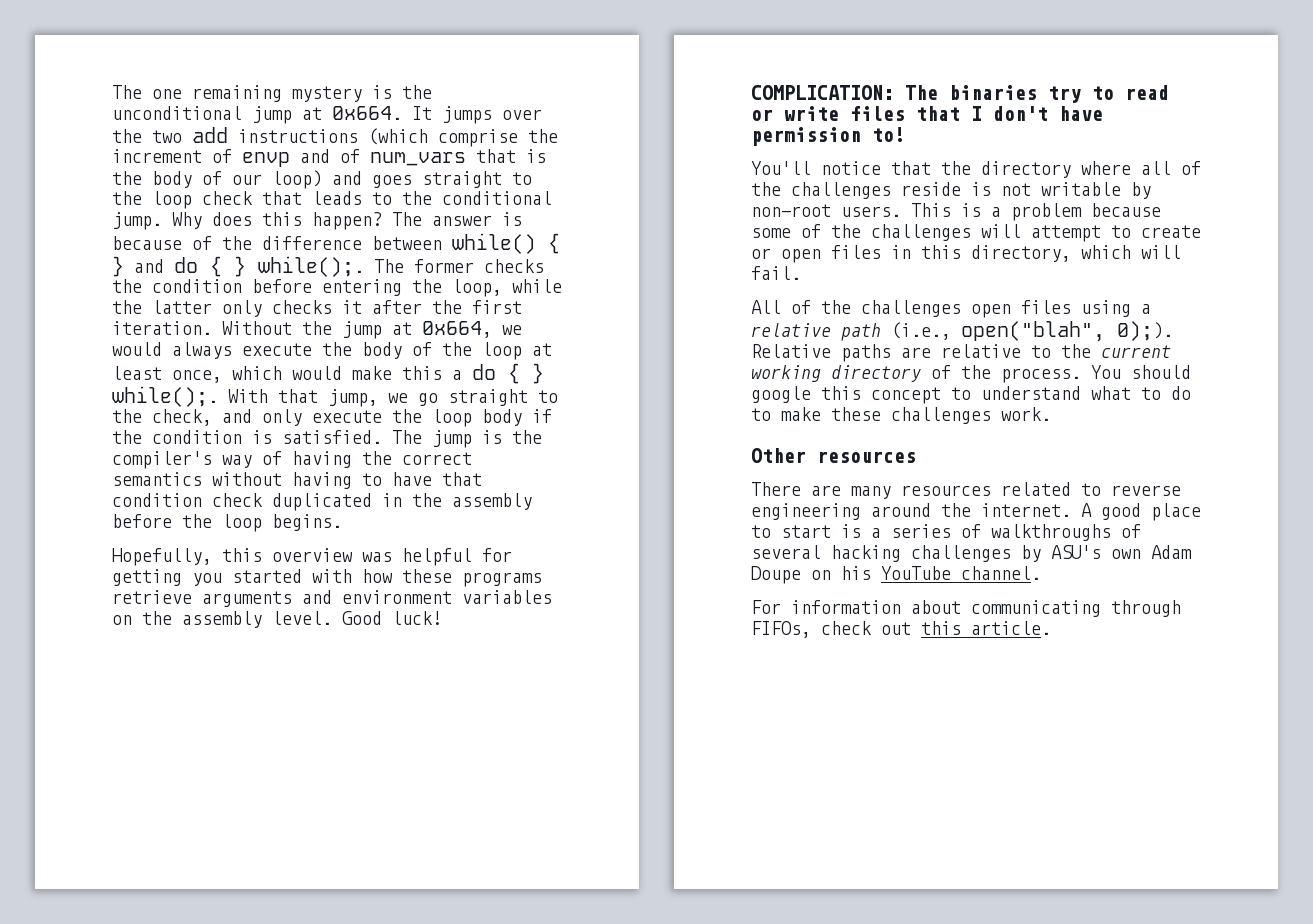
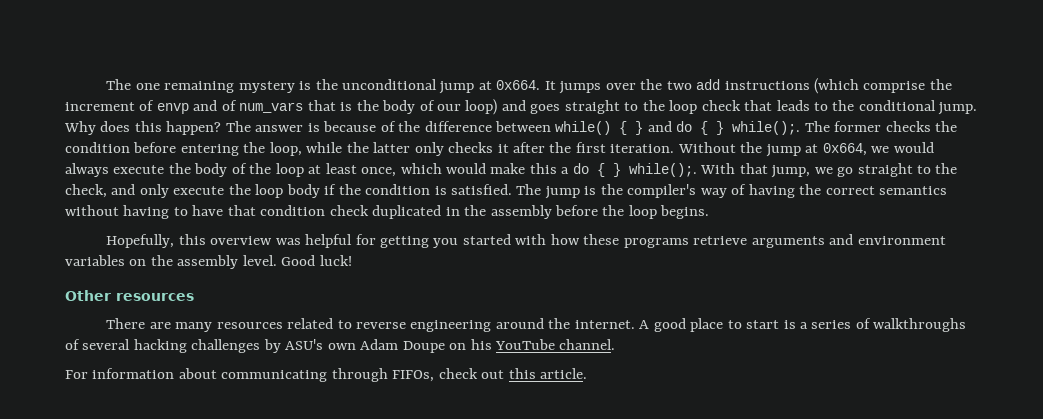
[751,85,1169,103] [751,106,1103,121] [751,127,905,146] [751,161,1201,178] [751,182,1151,199] [751,203,1161,221] [751,224,1201,242] [751,245,1181,263] [751,266,801,280] [751,300,1151,318] [751,321,1173,342] [751,344,1171,362] [751,365,1191,383] [751,386,1191,404] [751,407,1051,424] // COMPLICATION: The binaries try to read or write files that I don't have permission to! // You'll notice that the directory where all of the challenges reside is not writable by non-root users. This is a problem because some of the challenges will attempt to create or open files in this directory, which will fail. // All of the challenges open files using a relative path (i.e., open("blah", 0);). Relative paths are relative to the current working directory of the process. You should google this concept to understand what to do to make these challenges work. -> (352, 260) none

